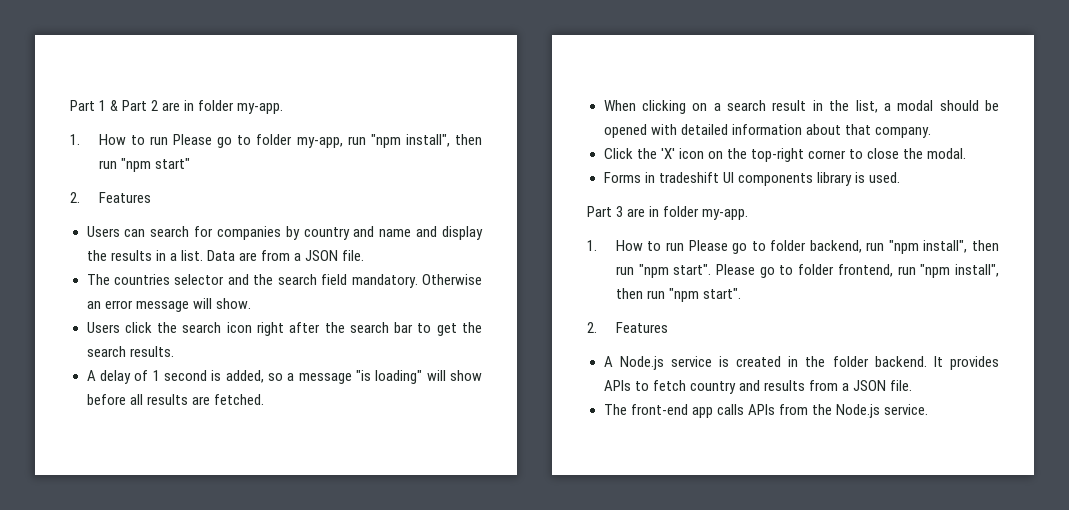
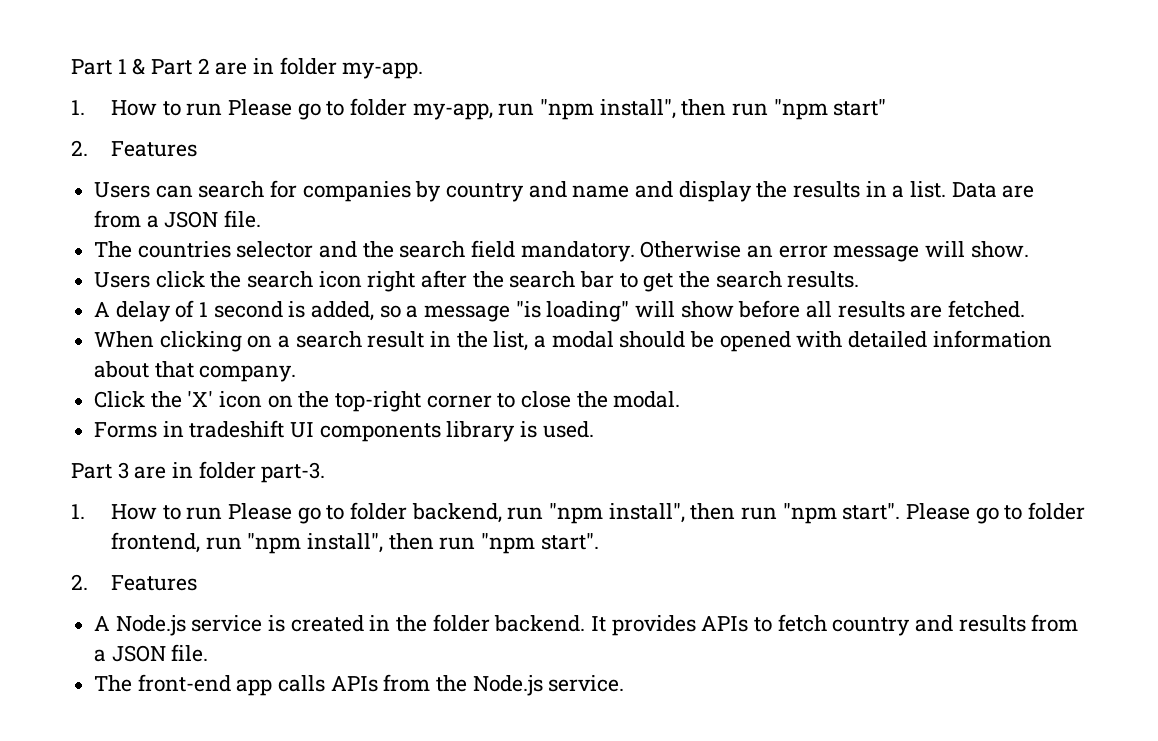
[702,209,749,220] my-app. -> [261,462,326,483] part-3.

